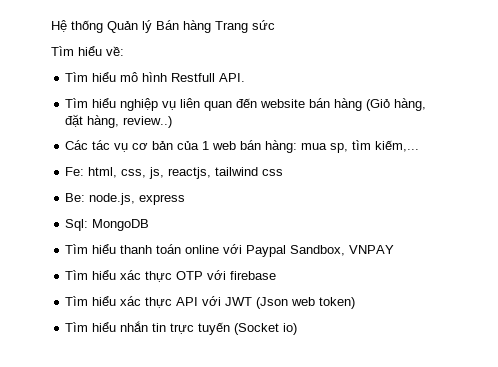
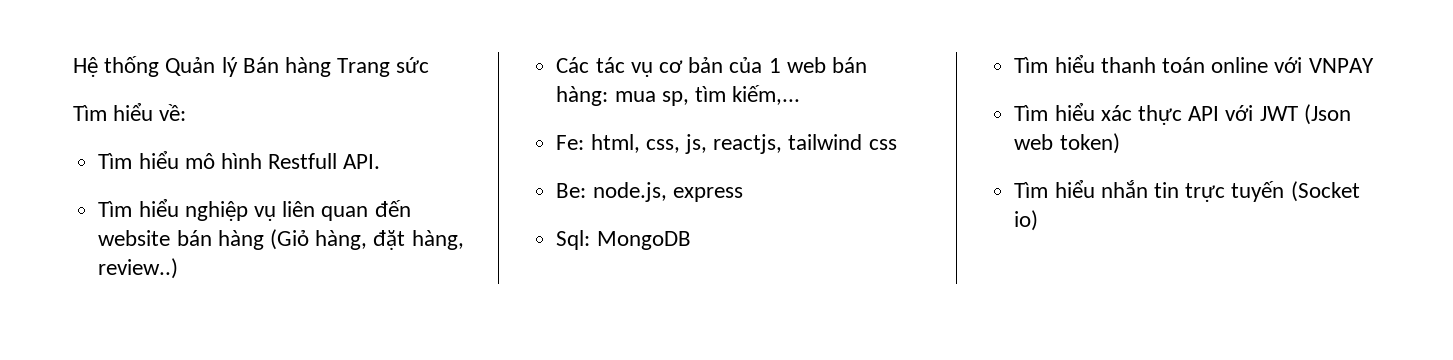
[246,245,346,257] Paypal Sandbox, -> (1303, 65) none
[65,270,277,282] // Tìm hiểu xác thực OTP với firebase -> (1374, 65) none

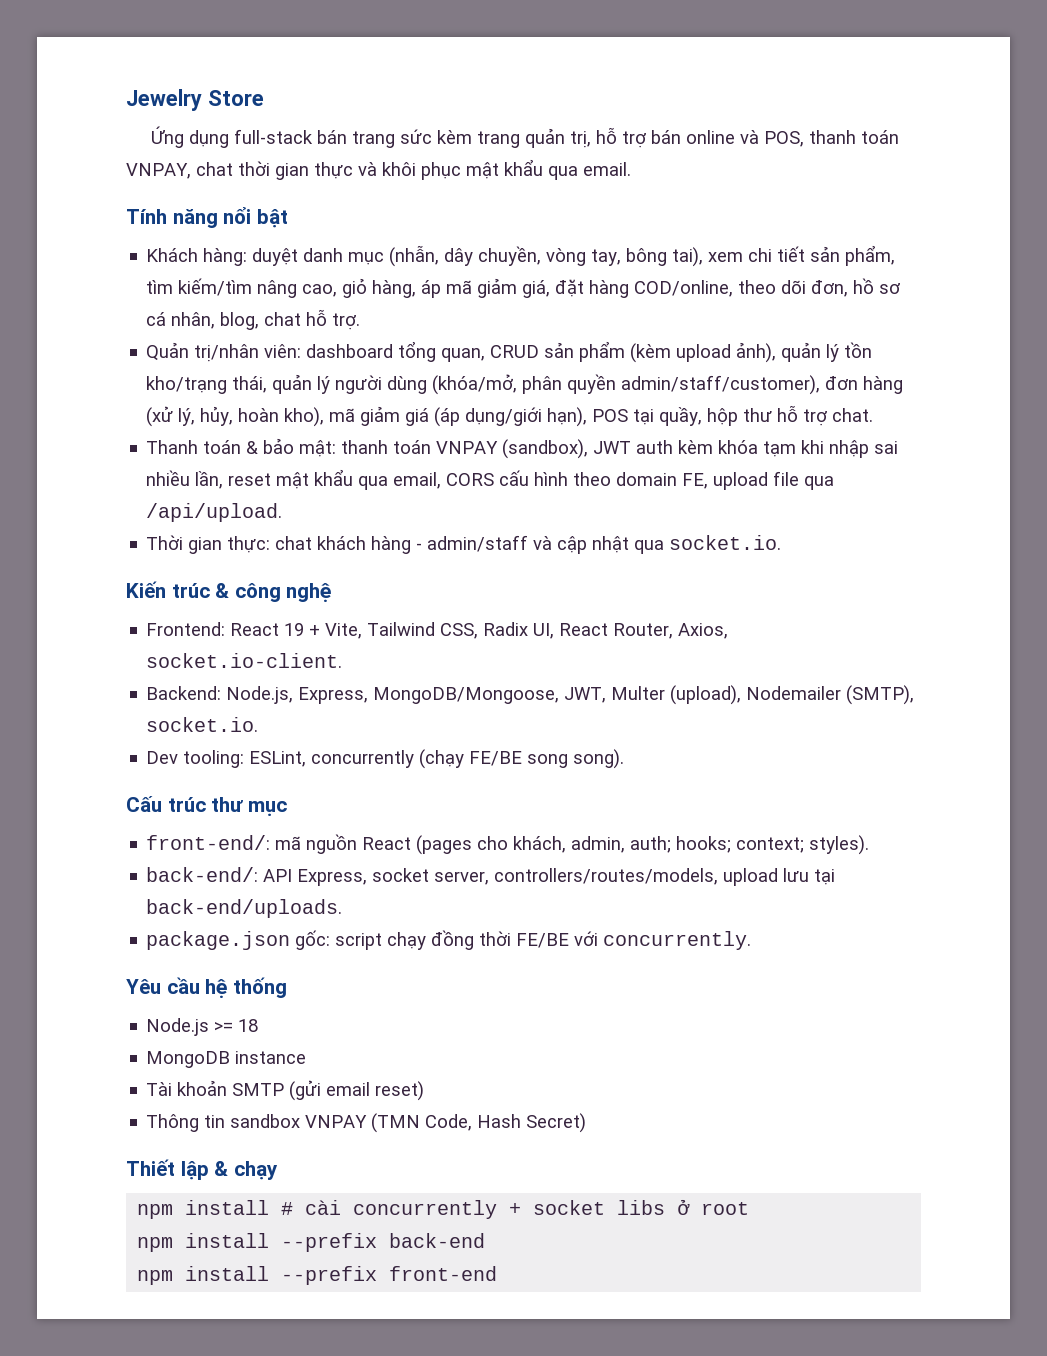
[73,56,430,77] [73,103,187,121] [98,151,381,169] [98,199,411,221] [98,229,464,250] [98,258,179,279] [556,57,867,77] [556,85,801,106] [556,134,897,154] [556,182,743,202] [556,230,691,250] [1014,55,1374,73] [1014,103,1351,125] [1014,133,1120,154] [1014,180,1360,202] [1014,210,1039,231] Hệ thống Quản lý Bán hàng Trang sức // Tìm hiểu về: // Tìm hiểu mô hình Restfull API. // Tìm hiểu nghiệp vụ liên quan đến website bán hàng (Giỏ hàng, đặt hàng, review..) // Các tác vụ cơ bản của 1 web bán hàng: mua sp, tìm kiếm,... // Fe: html, css, js, reactjs, tailwind css // Be: node.js, express // Sql: MongoDB // Tìm hiểu thanh toán online với VNPAY // Tìm hiểu xác thực API với JWT (Json web token) // Tìm hiểu nhắn tin trực tuyến (Socket io) -> [126,89,264,111] [151,126,900,148] [126,159,631,180] [126,207,288,228] [146,245,896,267] [146,278,901,298] [146,309,361,330] [146,341,873,363] [146,374,904,395] [146,405,874,427] [146,438,899,459] [146,469,835,490] [146,503,283,522] [146,535,782,554] [126,581,332,602] [146,622,729,639] [146,653,343,668] [146,685,915,705] [146,717,259,732] [146,749,625,769] [126,796,287,816] [146,834,870,855] [146,867,836,886] [146,899,343,918] [146,930,752,950] [126,977,287,998] [146,1018,259,1036] [146,1051,307,1068] [146,1080,425,1101] [146,1113,587,1133] [126,1159,278,1180] [137,1199,750,1219] [137,1233,486,1252] [137,1266,498,1285] Jewelry Store // Ứng dụng full-stack bán trang sức kèm trang quản trị, hỗ trợ bán online và POS, thanh toán VNPAY, chat thời gian thực và khôi phục mật khẩu qua email. // Tính năng nổi bật // Khách hàng: duyệt danh mục (nhẫn, dây chuyền, vòng tay, bông tai), xem chi tiết sản phẩm, tìm kiếm/tìm nâng cao, giỏ hàng, áp mã giảm giá, đặt hàng COD/online, theo dõi đơn, hồ sơ cá nhân, blog, chat hỗ trợ. // Quản trị/nhân viên: dashboard tổng quan, CRUD sản phẩm (kèm upload ảnh), quản lý tồn kho/trạng thái, quản lý người dùng (khóa/mở, phân quyền admin/staff/customer), đơn hàng (xử lý, hủy, hoàn kho), mã giảm giá (áp dụng/giới hạn), POS tại quầy, hộp thư hỗ trợ chat. // Thanh toán & bảo mật: thanh toán VNPAY (sandbox), JWT auth kèm khóa tạm khi nhập sai nhiều lần, reset mật khẩu qua email, CORS cấu hình theo domain FE, upload file qua /api/upload. // Thời gian thực: chat khách hàng - admin/staff và cập nhật qua socket.io. // Kiến trúc & công nghệ // Frontend: React 19 + Vite, Tailwind CSS, Radix UI, React Router, Axios, socket.io-client. // Backend: Node.js, Express, MongoDB/Mongoose, JWT, Multer (upload), Nodemailer (SMTP), socket.io. // Dev tooling: ESLint, concurrently (chạy FE/BE song song). // Cấu trúc thư mục // front-end/: mã nguồn React (pages cho khách, admin, auth; hooks; context; styles). // back-end/: API Express, socket server, controllers/routes/models, upload lưu tại back-end/uploads. // package.json gốc: script chạy đồng thời FE/BE với concurrently. // Yêu cầu hệ thống // Node.js >= 18 // MongoDB instance // Tài khoản SMTP (gửi email reset) // Thông tin sandbox VNPAY (TMN Code, Hash Secret) // Thiết lập & chạy // npm install # cài concurrently + socket libs ở root // npm install --prefix back-end // npm install --prefix front-end

